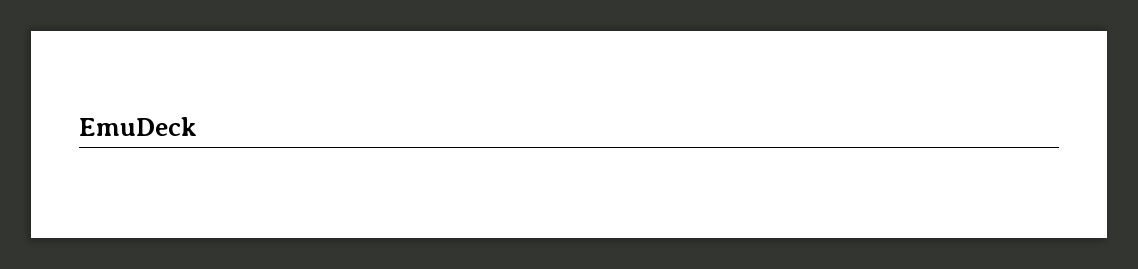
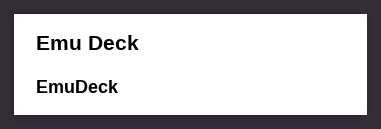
(79, 126) none -> [36,35,139,50] Emu Deck //

